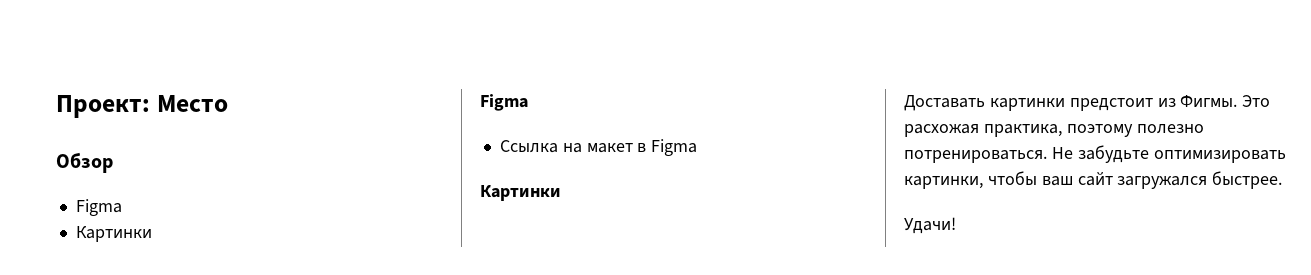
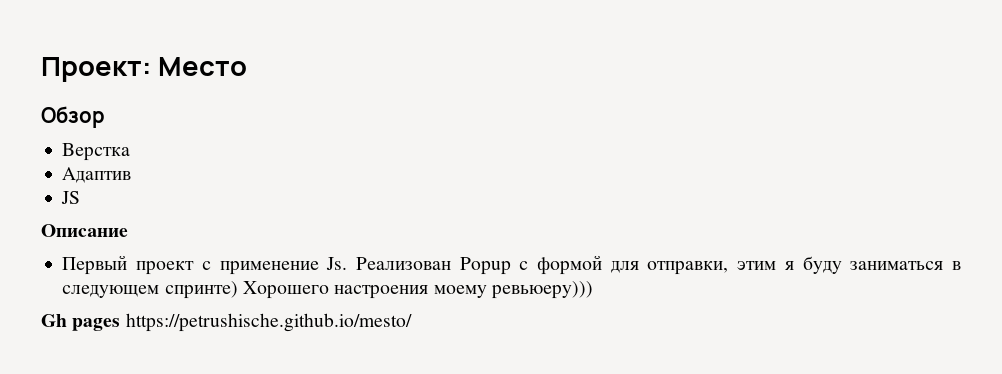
[75,199,122,216] [75,226,152,242] [480,94,528,111] [499,139,698,156] [480,185,561,201] [904,95,1271,111] [904,124,1204,137] [904,145,1286,163] [904,171,1283,189] [904,217,956,234] Figma // Картинки // Figma // Ссылка на макет в Figma // Картинки // Доставать картинки предстоит из Фигмы. Это расхожая практика, поэтому полезно потренироваться. Не забудьте оптимизировать картинки, чтобы ваш сайт загружался быстрее. // Удачи! -> [62,143,131,161] [62,167,132,183] [61,191,81,204] [41,224,128,237] [62,255,962,275] [62,281,593,299] [41,313,412,332] Верстка // Адаптив // JS // Описание // Первый проект с применение Js. Реализован Popup с формой для отправки, этим я буду заниматься в следующем спринте) Хорошего настроения моему ревьюеру))) // Gh pages https://petrushische.github.io/mesto/

